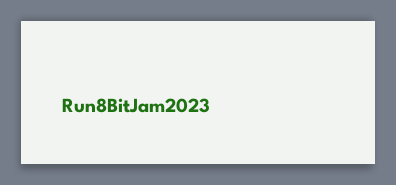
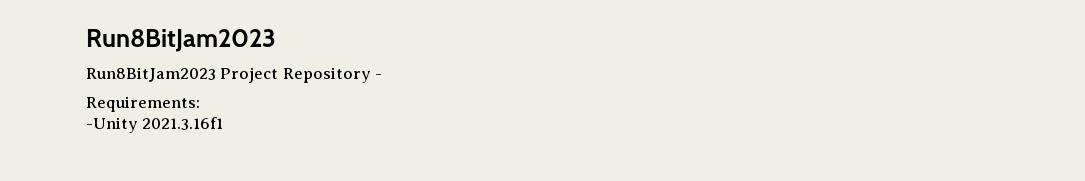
[62,98,210,113] Run8BitJam2023 -> [86,29,276,52] [86,67,383,83] [86,96,200,112] [86,117,224,133] Run8BitJam2023 // Run8BitJam2023 Project Repository - // Requirements: // -Unity 2021.3.16f1

